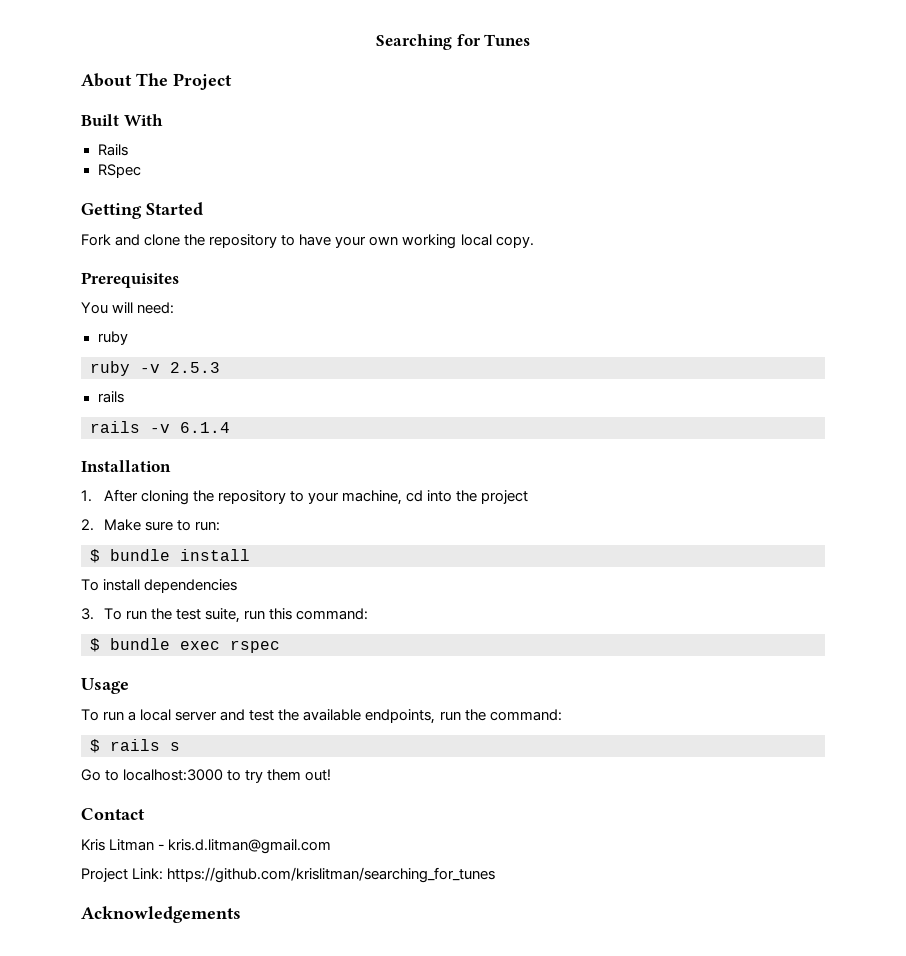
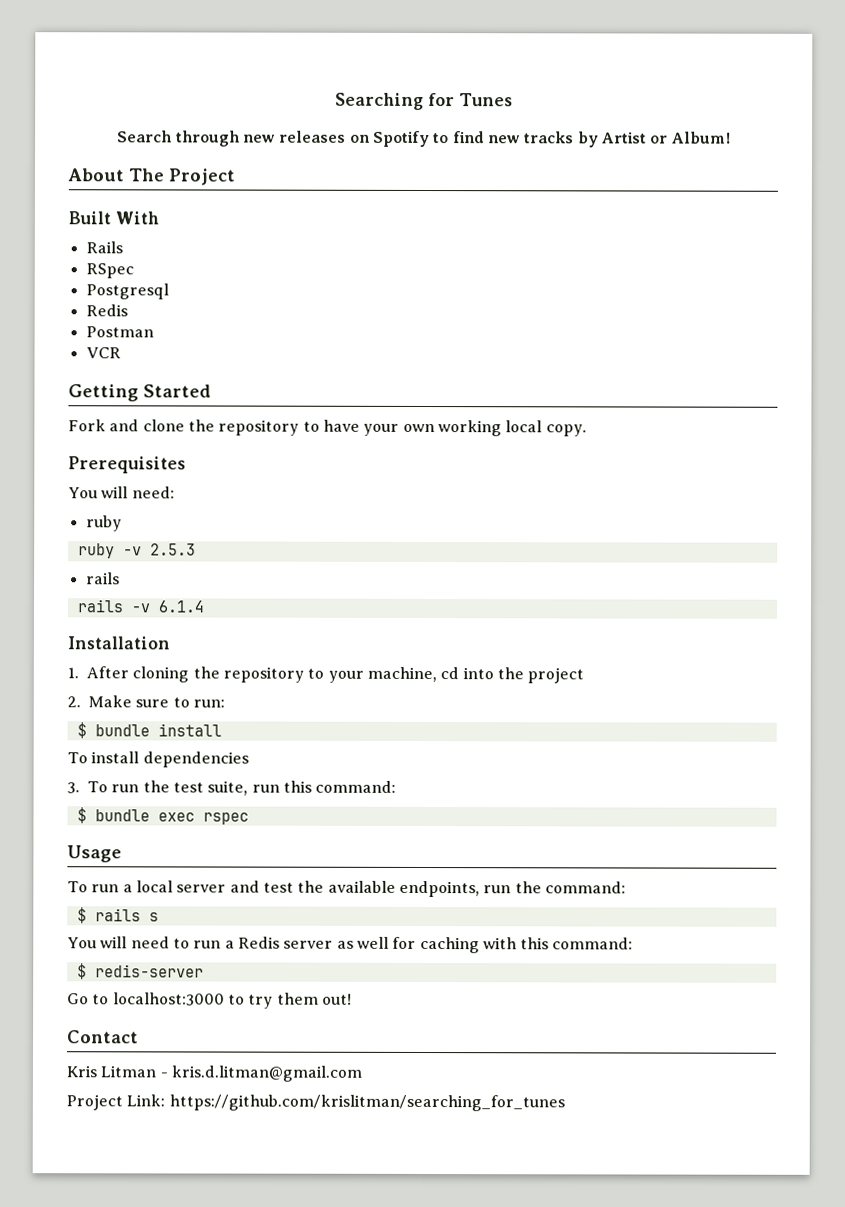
(531, 40) none -> [117,130,731,148] // Search through new releases on Spotify to find new tracks by Artist or Album!
(141, 171) none -> [85,283,169,300] [85,304,128,317] [85,326,154,338] [85,347,121,359] // Postgresql // Redis // Postman // VCR
(180, 746) none -> [67,936,634,954] [76,963,204,980] // You will need to run a Redis server as well for caching with this command: // $ redis-server
[81,906,241,923] // Acknowledgements -> (565, 1103) none

